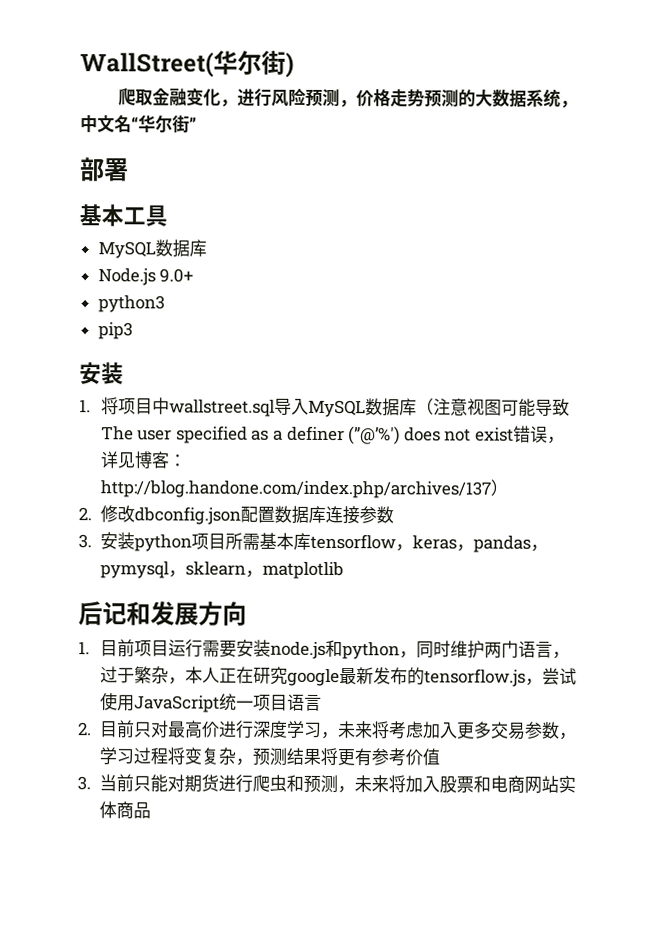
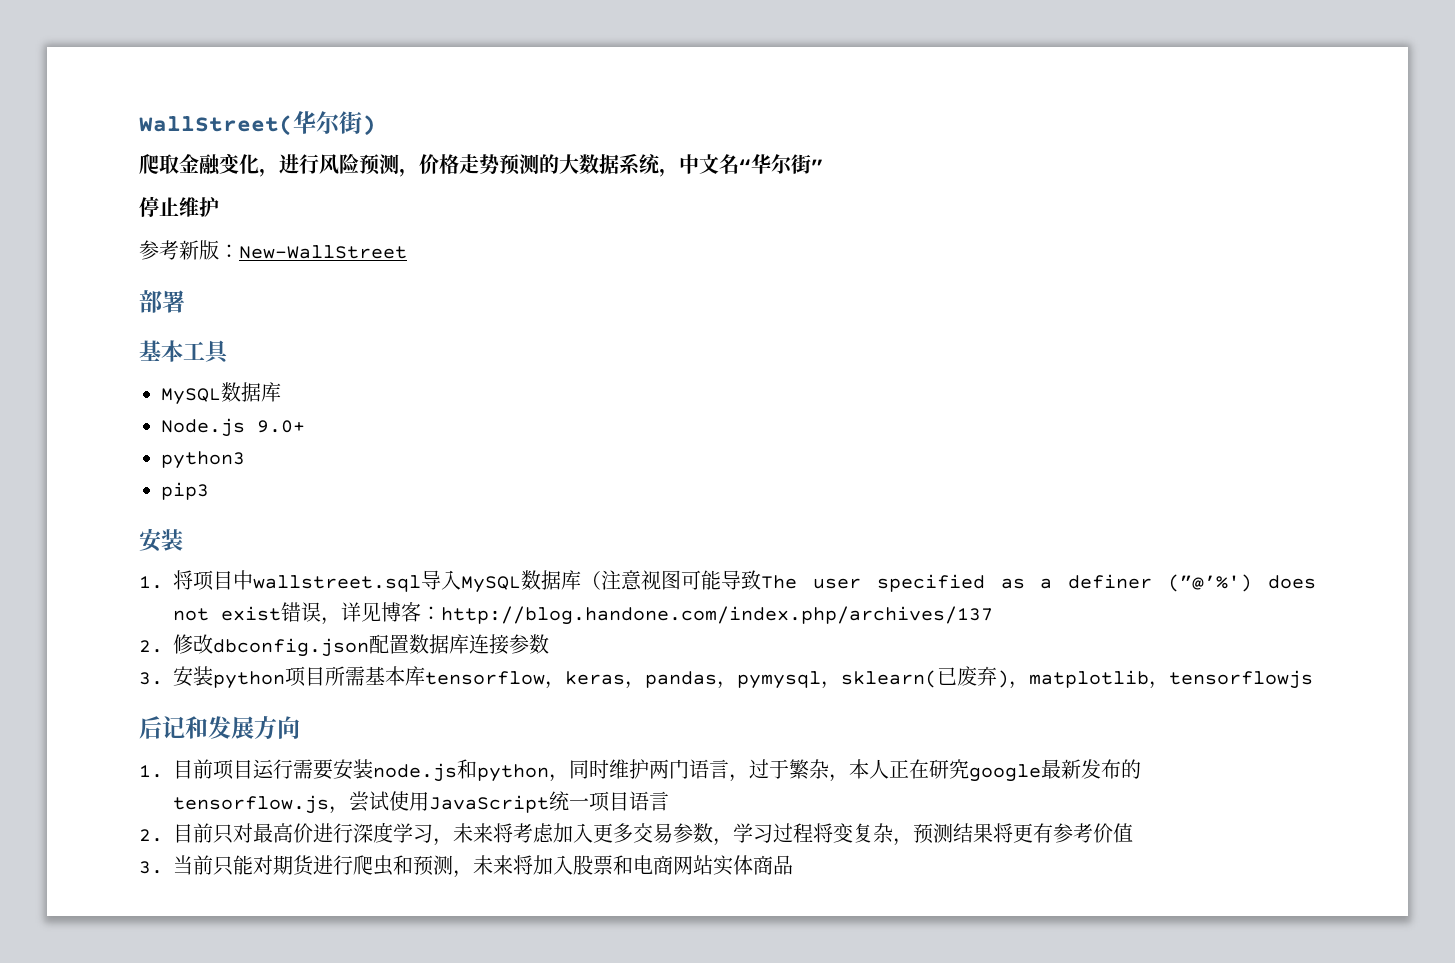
(197, 124) none -> [139,196,219,217] [139,240,407,260] // 停止维护 // 参考新版：New-WallStreet
[489,479,508,497] ） -> (993, 615) none
[184,561,246,576] sklearn -> [841,666,1009,688] sklearn(已废弃)
(344, 570) none -> [1149,670,1313,689] ，tensorflowjs

